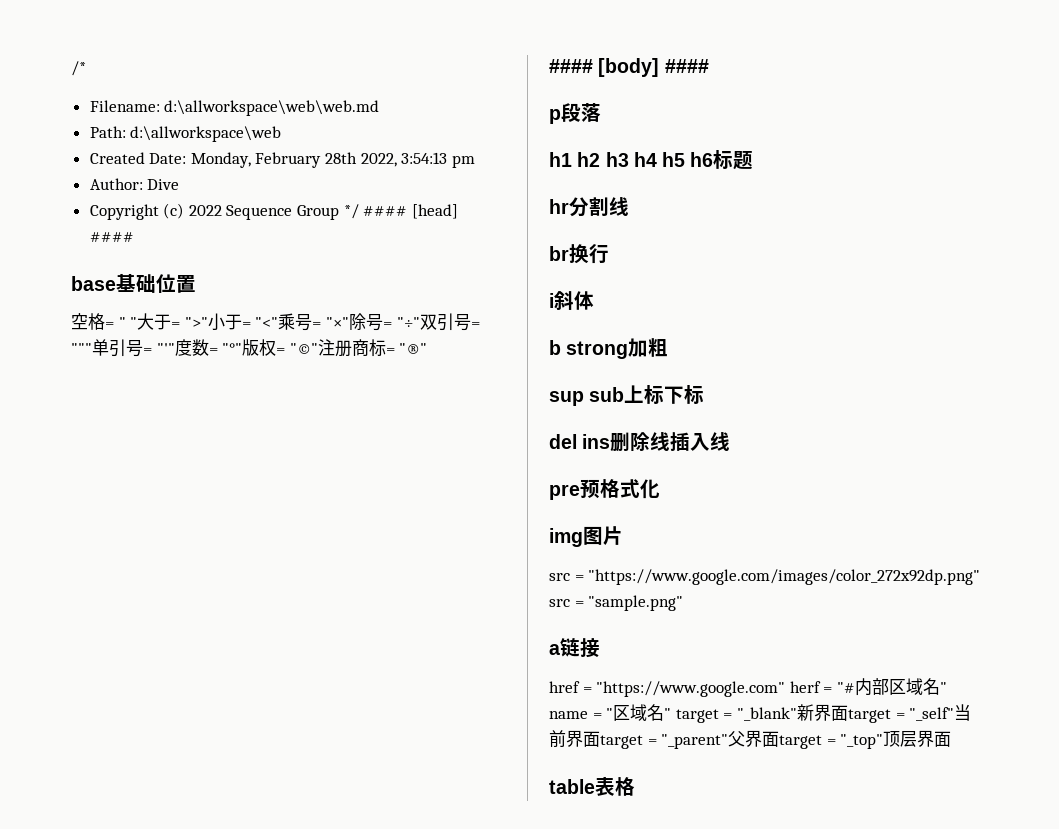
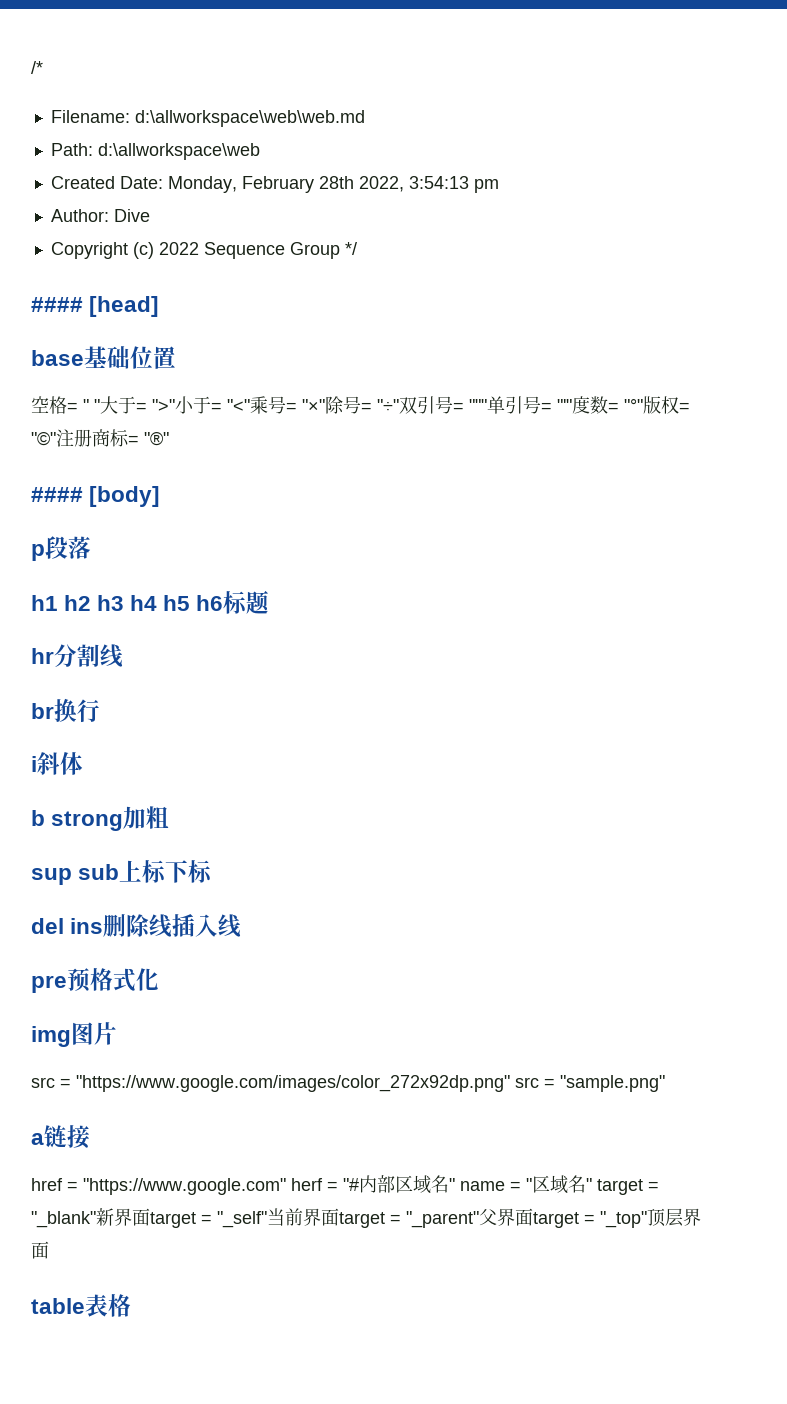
(359, 211) none -> (357, 248) //
[89,232,134,242] #### -> (160, 306) none
[664,59,709,73] #### -> (161, 496) none

